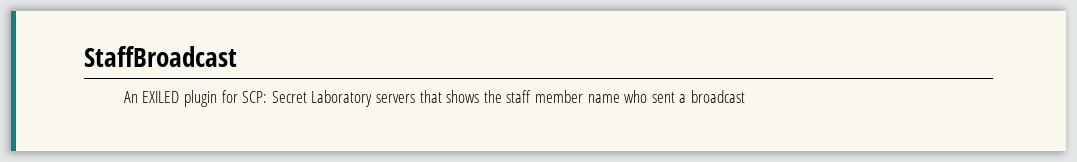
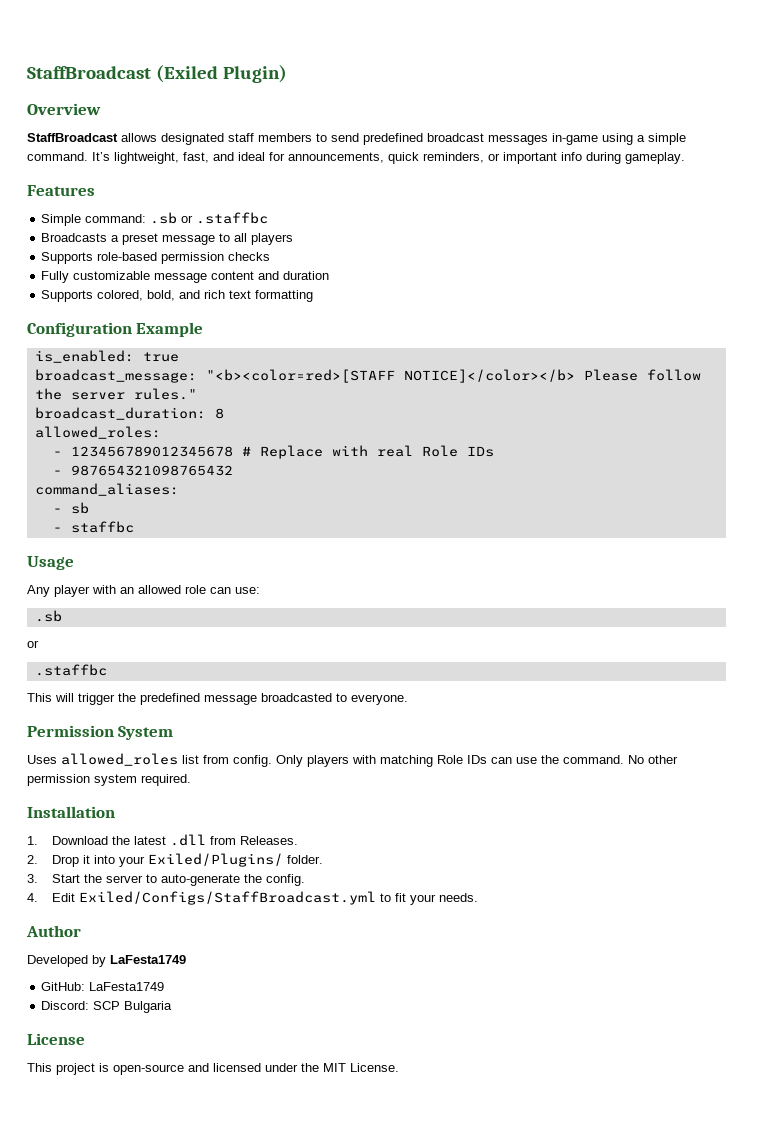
[84,46,237,67] [123,90,745,107] StaffBroadcast // An EXILED plugin for SCP: Secret Laboratory servers that shows the staff member name who sent a broadcast -> [27,65,287,83] [27,103,101,115] [27,133,686,145] [27,152,685,164] [27,185,95,196] [41,212,269,226] [41,233,294,245] [41,252,271,264] [41,271,330,283] [41,290,314,302] [27,322,204,337] [34,350,179,363] [34,369,701,383] [34,388,197,400] [34,407,224,420] [34,426,161,439] [52,445,494,459] [52,465,233,476] [34,483,179,496] [52,502,89,514] [52,521,134,533] [27,556,74,570] [27,585,260,597] [34,610,62,622] [27,640,39,648] [34,664,107,676] [27,693,408,705] [27,725,174,740] [27,753,678,767] [27,774,191,786] [27,806,115,818] [27,834,298,846] [27,853,323,867] [27,874,305,886] [27,891,478,905] [26,925,81,937] [27,955,186,967] [41,982,165,991] [41,1001,173,1013] [27,1033,85,1045] [27,1063,399,1075] StaffBroadcast (Exiled Plugin) // Overview // StaffBroadcast allows designated staff members to send predefined broadcast messages in-game using a simple command. It’s lightweight, fast, and ideal for announcements, quick reminders, or important info during gameplay. // Features // Simple command: .sb or .staffbc // Broadcasts a preset message to all players // Supports role-based permission checks // Fully customizable message content and duration // Supports colored, bold, and rich text formatting // Configuration Example // is_enabled: true // broadcast_message: "<b><color=red>[STAFF NOTICE]</color></b> Please follow the server rules." // broadcast_duration: 8 // allowed_roles: // - 123456789012345678 # Replace with real Role IDs // - 987654321098765432 // command_aliases: // - sb // - staffbc // Usage // Any player with an allowed role can use: // .sb // or // .staffbc // This will trigger the predefined message broadcasted to everyone. // Permission System // Uses allowed_roles list from config. Only players with matching Role IDs can use the command. No other permission system required. // Installation // 1. Download the latest .dll from Releases. // 2. Drop it into your Exiled/Plugins/ folder. // 3. Start the server to auto-generate the config. // 4. Edit Exiled/Configs/StaffBroadcast.yml to fit your needs. // Author // Developed by LaFesta1749 // GitHub: LaFesta1749 // Discord: SCP Bulgaria // License // This project is open-source and licensed under the MIT License.

